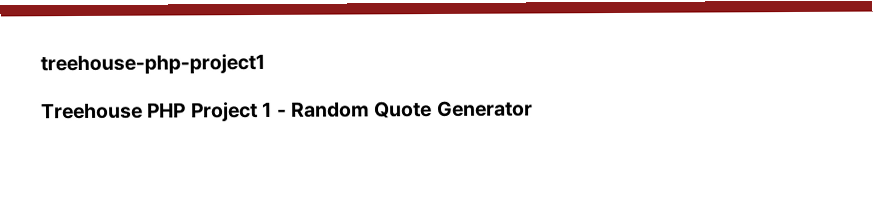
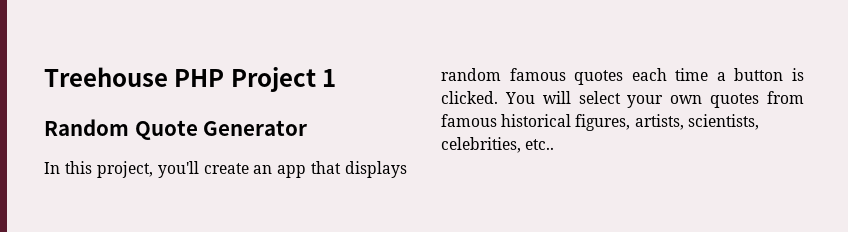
[40,53,265,75] treehouse-php-project1 // -> (44, 77) none
[276,109,287,117] - -> (337, 78) //
(533, 109) none -> [44,161,407,178] [441,68,804,85] [441,91,804,108] [441,114,759,131] [441,137,555,153] // In this project, you'll create an app that displays random famous quotes each time a button is clicked. You will select your own quotes from famous historical figures, artists, scientists, celebrities, etc..

